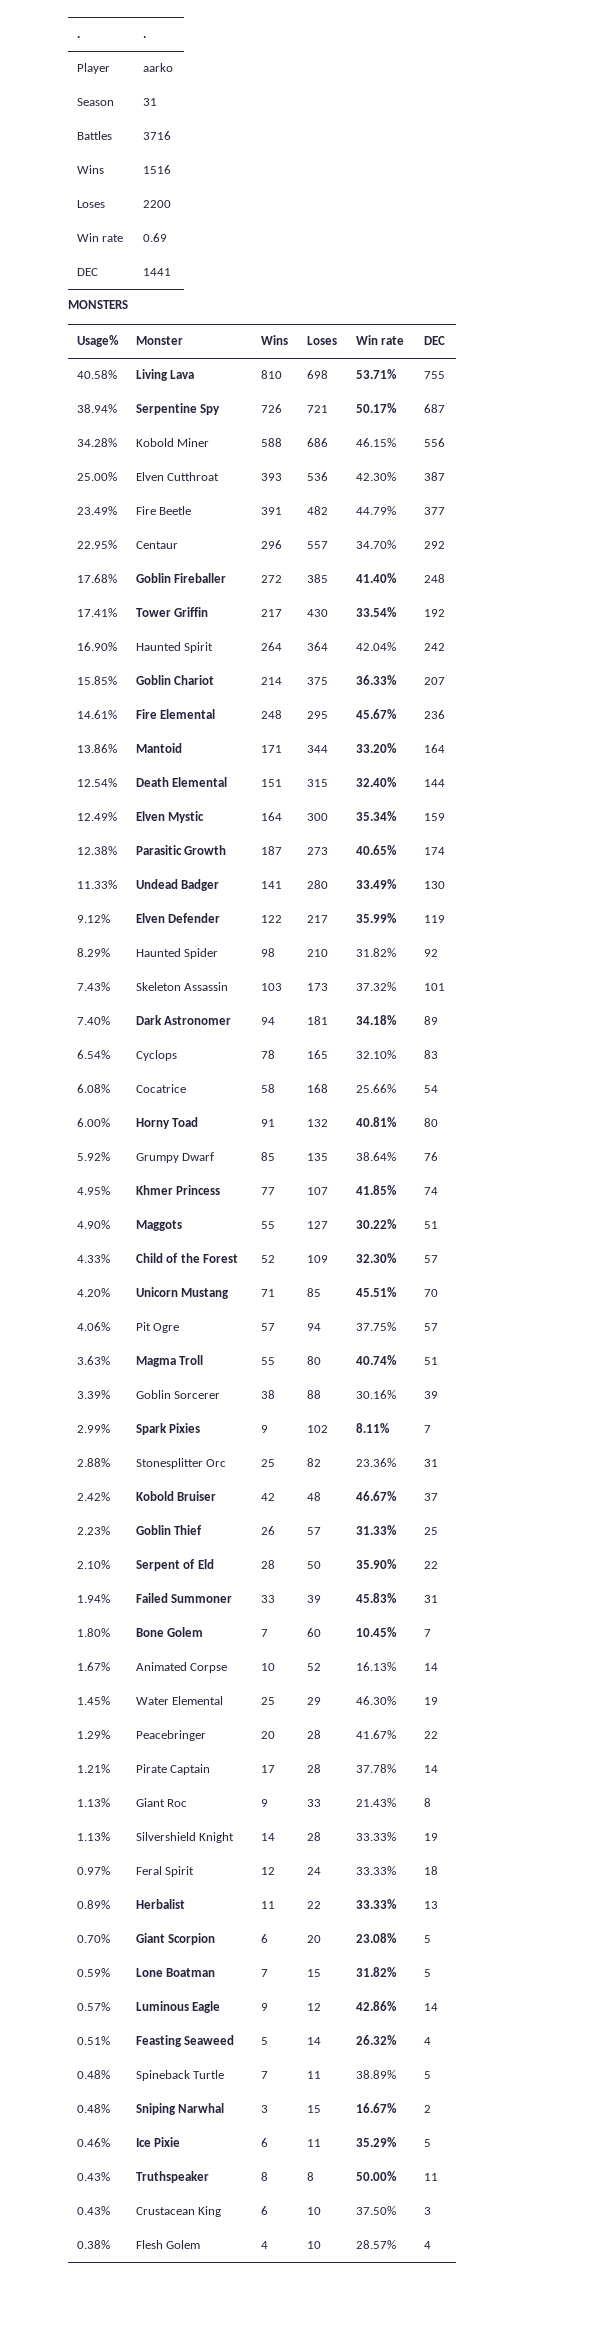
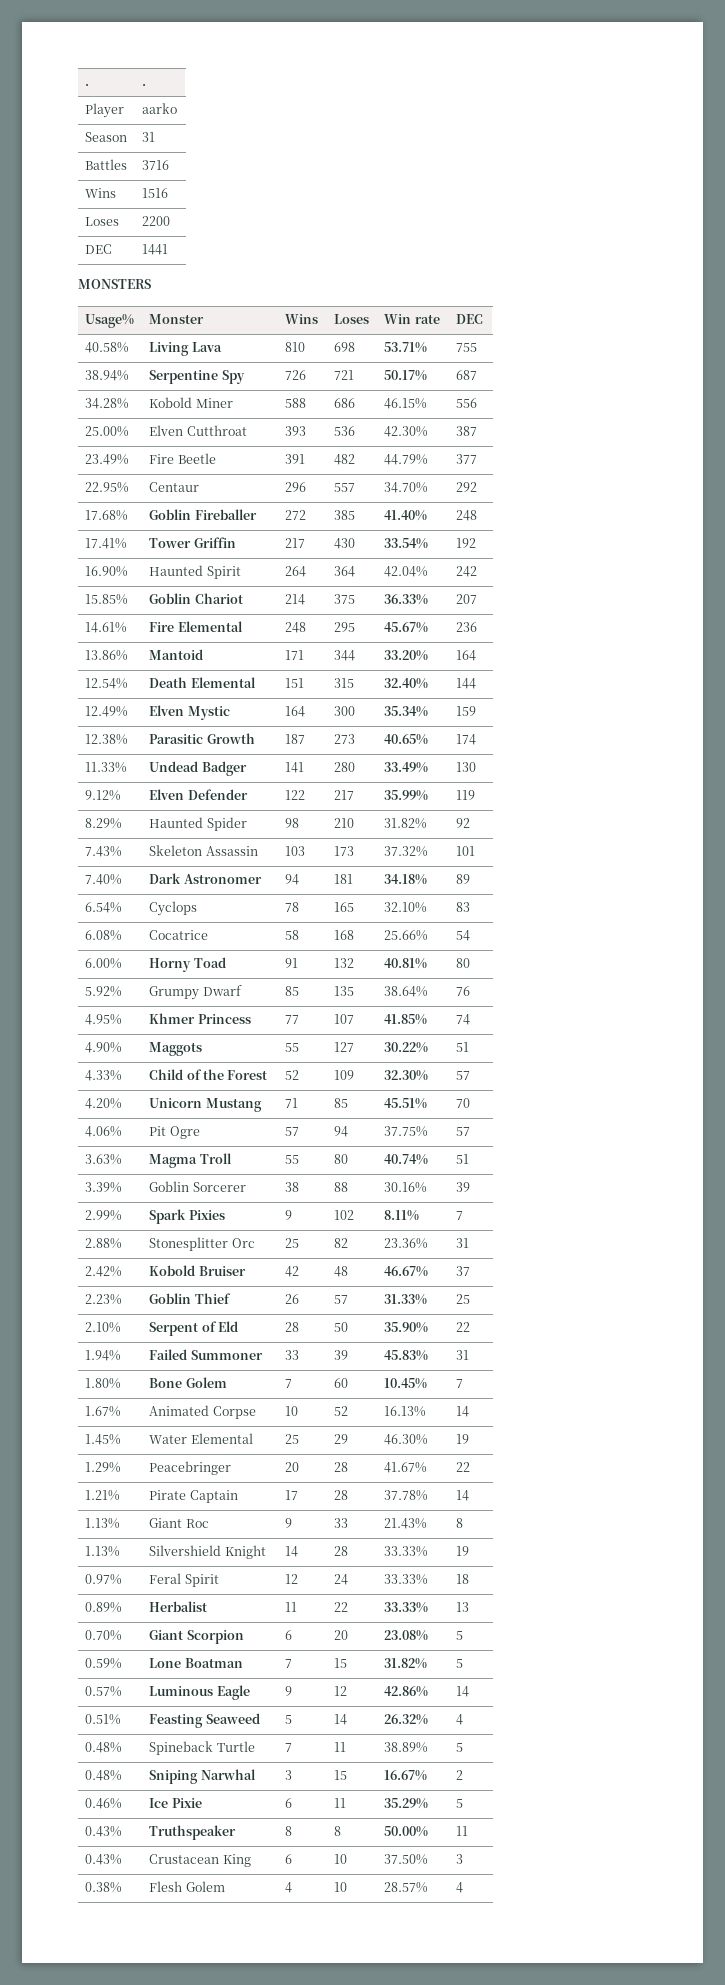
[76,233,124,242] [142,233,167,242] // Win rate | 0.69 -> (171, 221) none

